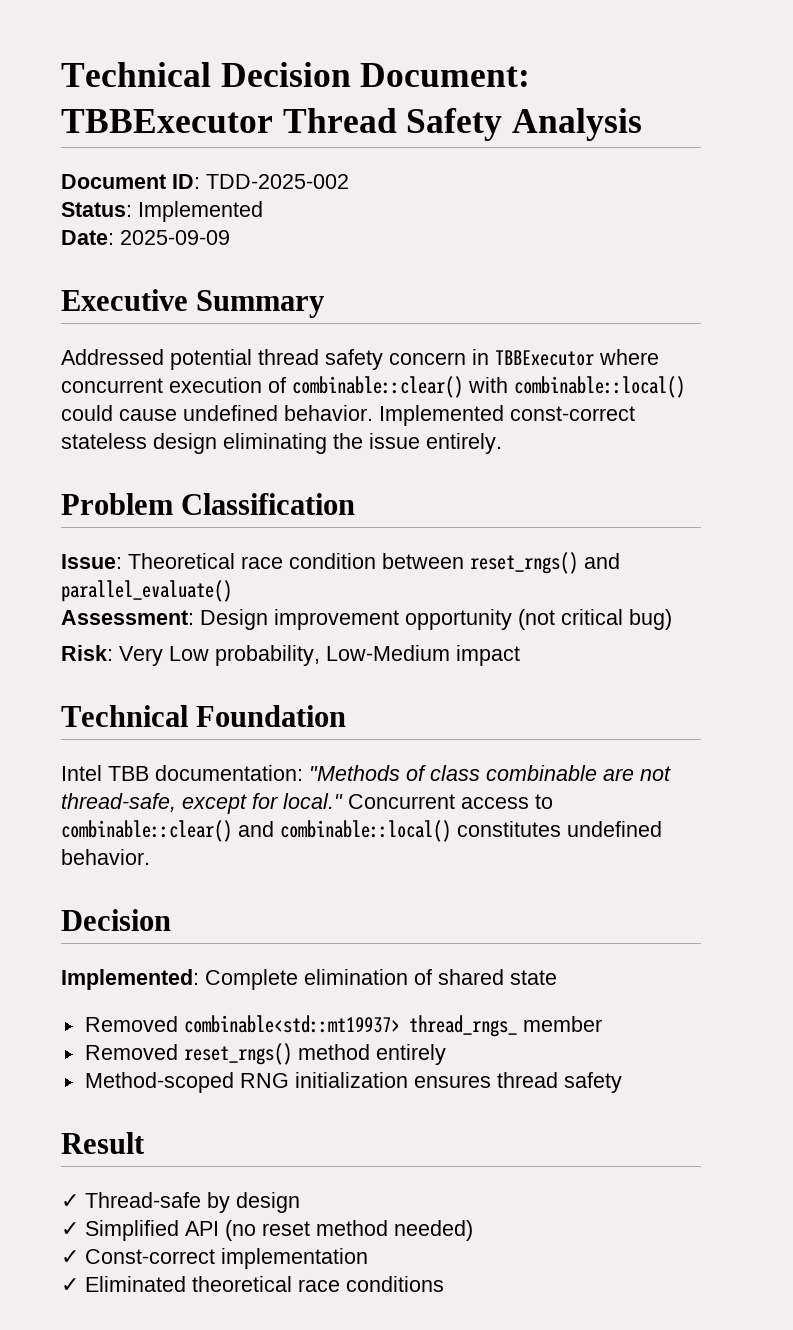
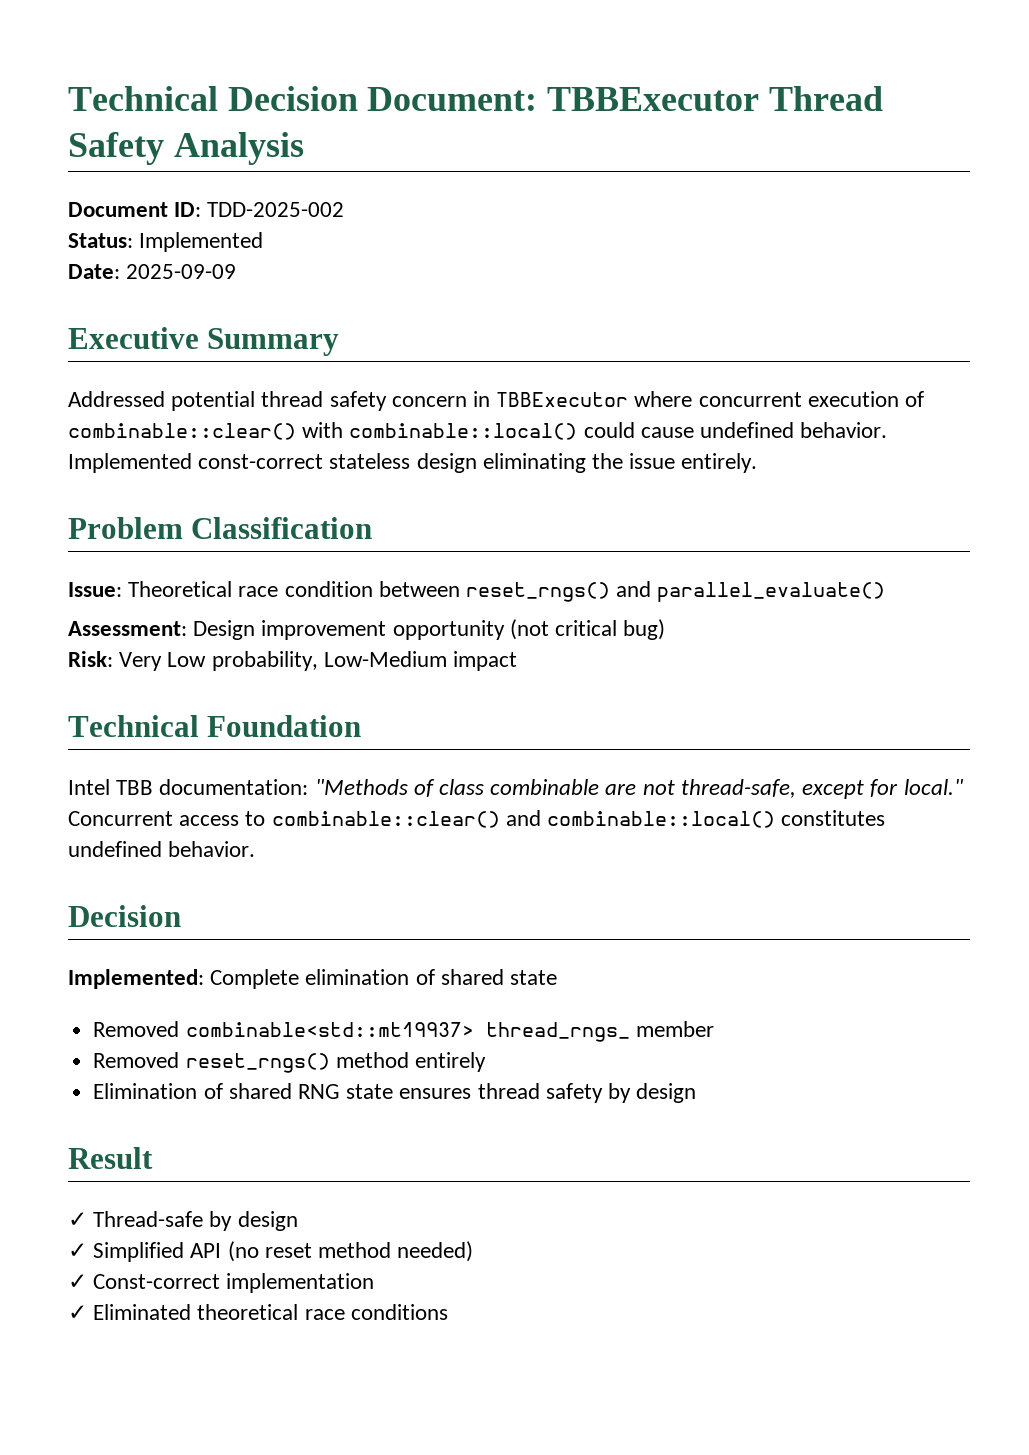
[84,1072,408,1093] Method-scoped RNG initialization -> [93,1083,394,1099] Elimination of shared RNG state
(622, 1082) none -> [607,1083,697,1103] by design

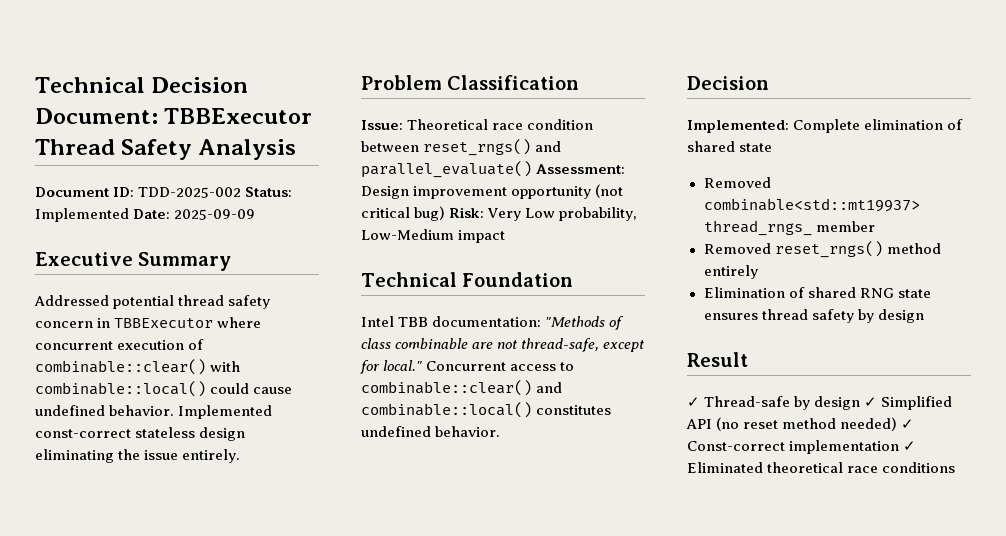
(345, 209) // -> (242, 192) none
(264, 242) // -> (129, 215) none
(886, 592) // -> (532, 169) none
(666, 629) // -> (446, 213) none
(298, 1221) // -> (861, 403) none
(474, 1251) // -> (898, 424) none
(375, 1283) // -> (900, 447) none

